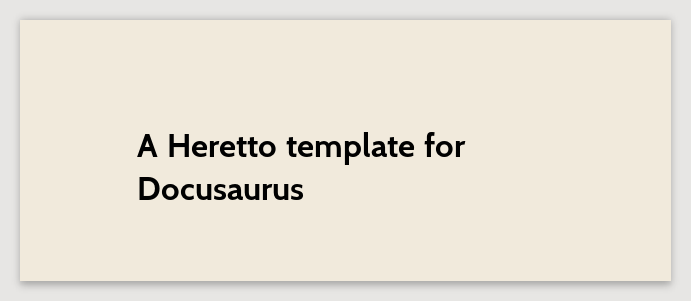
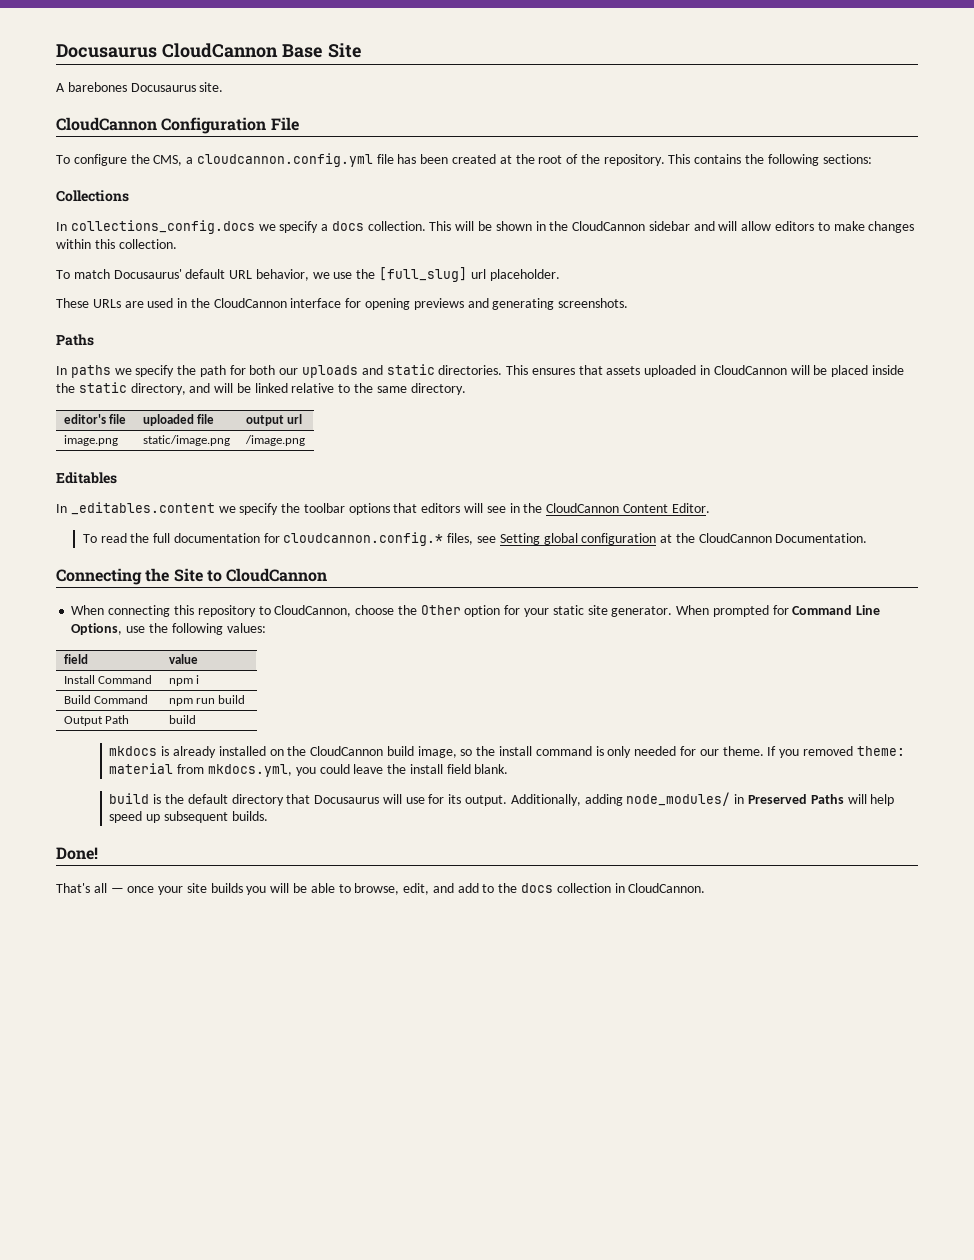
[137,132,466,165] [137,177,304,200] A Heretto template for Docusaurus -> [56,43,362,58] [56,82,224,92] [56,117,299,134] [56,153,872,167] [56,190,129,202] [56,220,915,234] [56,239,177,249] [56,267,560,282] [56,298,629,310] [56,334,94,346] [56,364,904,378] [56,382,466,395] [63,414,126,424] [142,414,214,426] [245,414,302,426] [63,435,118,446] [142,435,230,446] [244,435,305,446] [56,472,117,484] [56,502,710,515] [82,532,868,546] [56,568,328,585] [71,605,881,617] [71,623,266,635] [63,654,88,664] [168,654,198,664] [63,675,152,684] [168,675,199,686] [63,695,148,704] [168,695,246,706] [63,715,129,726] [168,715,196,724] [109,746,905,758] [109,763,509,777] [109,792,895,806] [109,811,268,823] [56,847,98,860] [56,883,706,895] Docusaurus CloudCannon Base Site // A barebones Docusaurus site. // CloudCannon Configuration File // To configure the CMS, a cloudcannon.config.yml file has been created at the root of the repository. This contains the following sections: // Collections // In collections_config.docs we specify a docs collection. This will be shown in the CloudCannon sidebar and will allow editors to make changes within this collection. // To match Docusaurus' default URL behavior, we use the [full_slug] url placeholder. // These URLs are used in the CloudCannon interface for opening previews and generating screenshots. // Paths // In paths we specify the path for both our uploads and static directories. This ensures that assets uploaded in CloudCannon will be placed inside the static directory, and will be linked relative to the same directory. // editor's file | uploaded file | output url // image.png | static/image.png | /image.png // Editables // In _editables.content we specify the toolbar options that editors will see in the CloudCannon Content Editor. // To read the full documentation for cloudcannon.config.* files, see Setting global configuration at the CloudCannon Documentation. // Connecting the Site to CloudCannon // When connecting this repository to CloudCannon, choose the Other option for your static site generator. When prompted for Command Line Options, use the following values: // field | value // Install Command | npm i // Build Command | npm run build // Output Path | build // mkdocs is already installed on the CloudCannon build image, so the install command is only needed for our theme. If you removed theme: material from mkdocs.yml, you could leave the install field blank. // build is the default directory that Docusaurus will use for its output. Additionally, adding node_modules/ in Preserved Paths will help speed up subsequent builds. // Done! // That's all — once your site builds you will be able to browse, edit, and add to the docs collection in CloudCannon.

